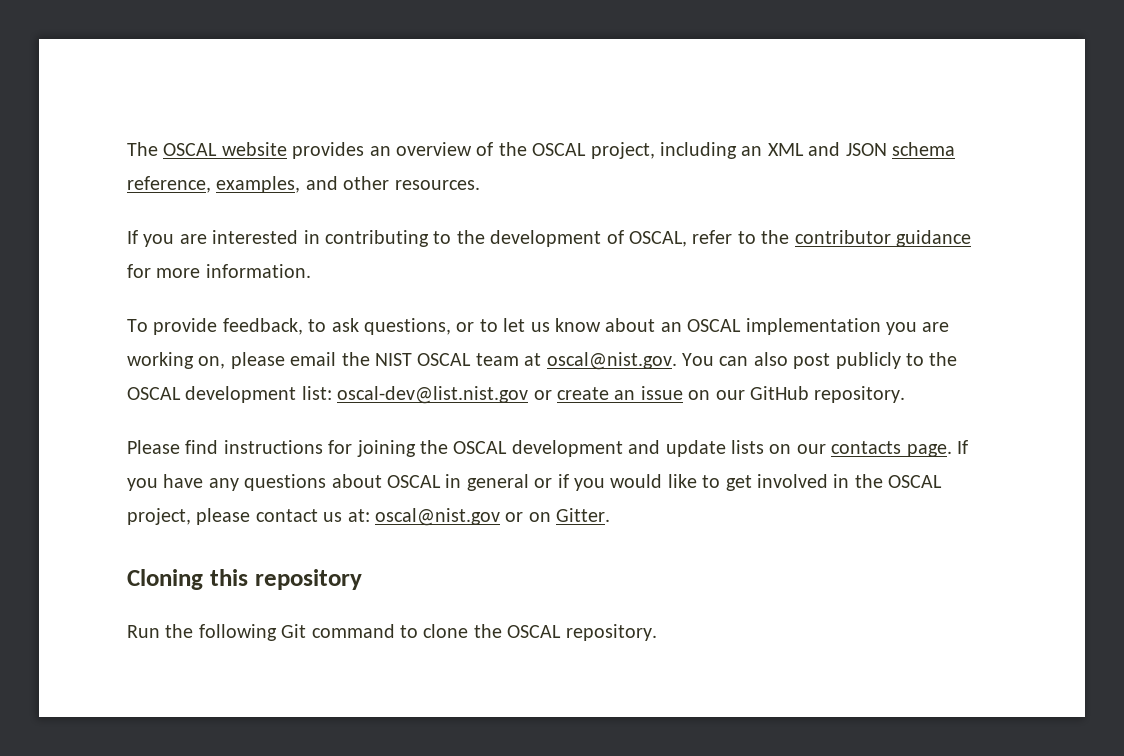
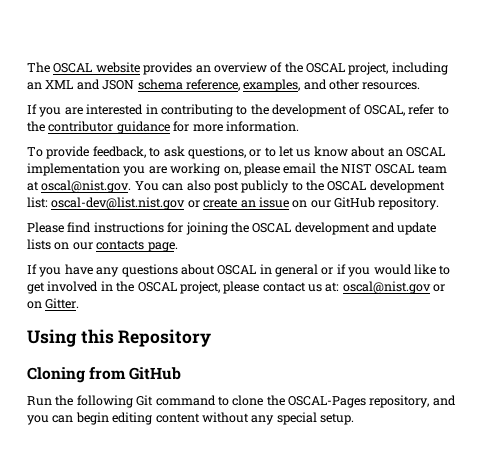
(952, 450) none -> (178, 247) //
(611, 515) none -> [27,329,212,347] // Using this Repository
[209,569,362,590] this repository -> [89,367,182,380] from GitHub
[507,624,657,641] OSCAL repository. -> [288,395,456,408] [27,412,354,425] OSCAL-Pages repository, and you can begin editing content without any special setup.

